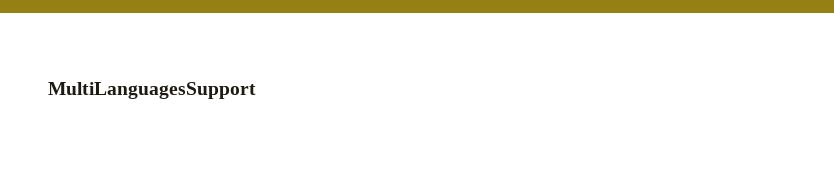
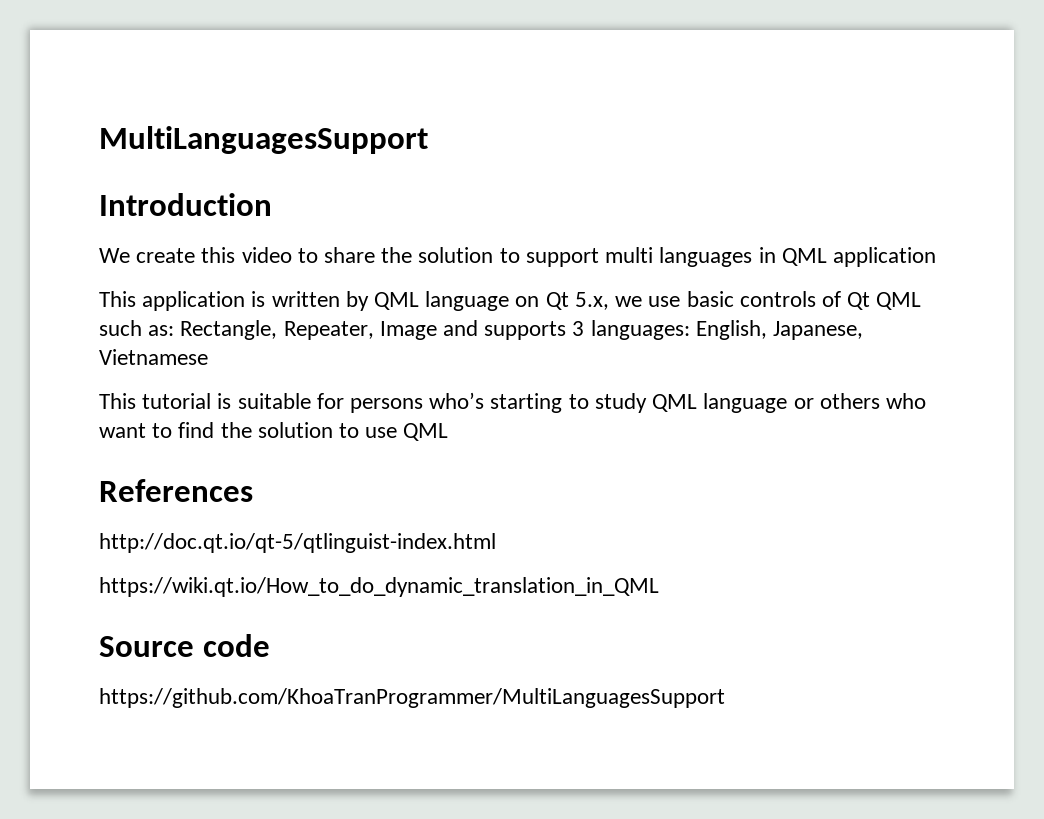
(256, 90) none -> [99,193,272,216] [99,247,936,267] [99,291,922,311] [99,320,864,340] [99,349,208,365] [99,392,926,413] [99,422,449,441] [99,479,253,502] [99,533,496,553] [99,577,659,597] [99,634,270,657] [99,688,725,708] // Introduction // We create this video to share the solution to support multi languages in QML application // This application is written by QML language on Qt 5.x, we use basic controls of Qt QML such as: Rectangle, Repeater, Image and supports 3 languages: English, Japanese, Vietnamese // This tutorial is suitable for persons who’s starting to study QML language or others who want to find the solution to use QML // References // http://doc.qt.io/qt-5/qtlinguist-index.html // https://wiki.qt.io/How_to_do_dynamic_translation_in_QML // Source code // https://github.com/KhoaTranProgrammer/MultiLanguagesSupport

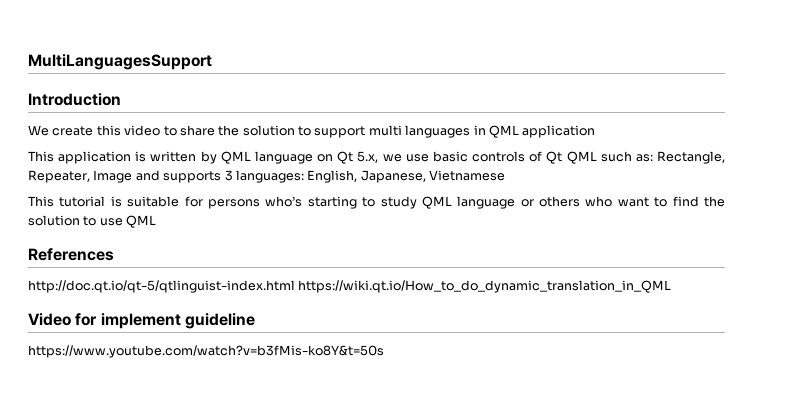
(496, 543) // -> (295, 286) none
[99,634,270,657] [99,688,725,708] Source code // https://github.com/KhoaTranProgrammer/MultiLanguagesSupport -> [28,313,255,329] [28,345,384,358] Video for implement guideline // https://www.youtube.com/watch?v=b3fMis-ko8Y&t=50s

